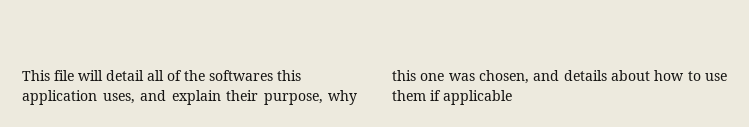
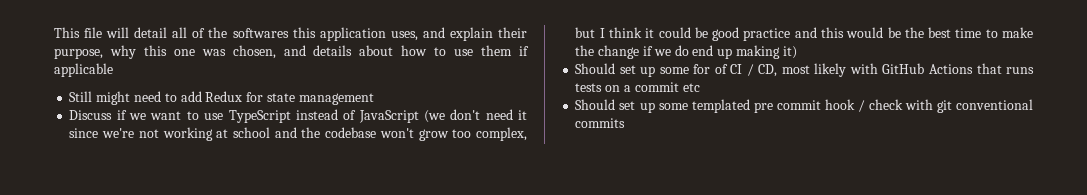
(512, 97) none -> [69,91,374,105] [69,109,528,123] [69,127,527,141] [575,27,1034,41] [575,45,797,59] [575,63,1034,77] [575,82,700,92] [575,99,1033,113] [575,118,626,128] // Still might need to add Redux for state management // Discuss if we want to use TypeScript instead of JavaScript (we don't need it since we're not working at school and the codebase won't grow too complex, but I think it could be good practice and this would be the best time to make the change if we do end up making it) // Should set up some for of CI / CD, most likely with GitHub Actions that runs tests on a commit etc // Should set up some templated pre commit hook / check with git conventional commits

